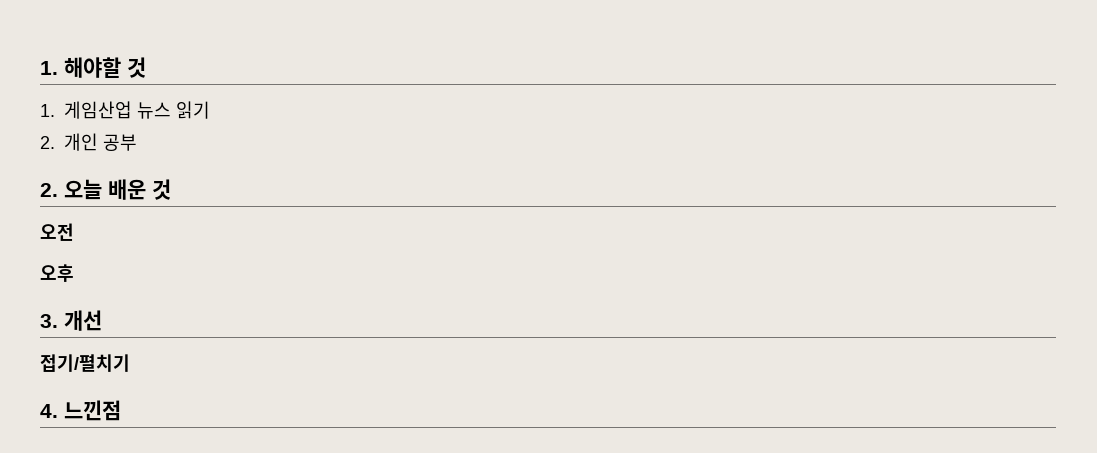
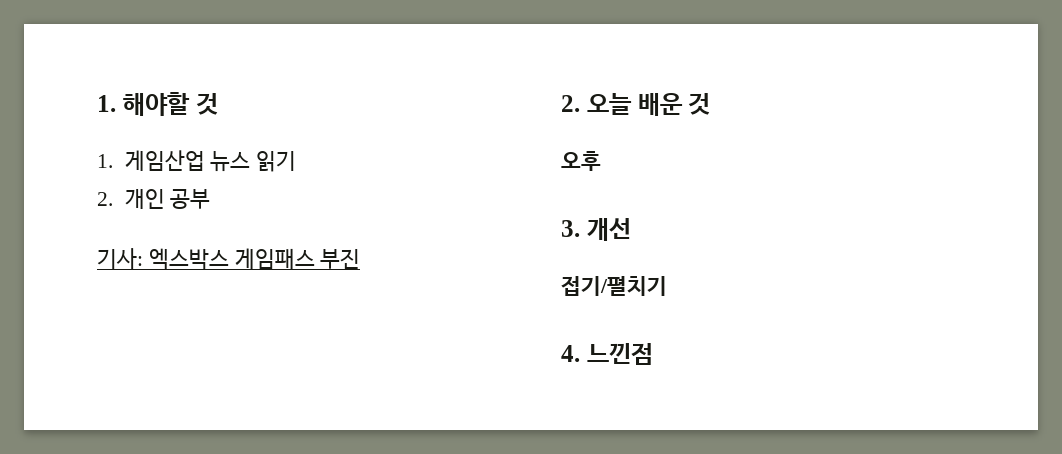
(137, 142) none -> [97,248,361,270] // 기사: 엑스박스 게임패스 부진
[40,223,74,241] // 오전 -> (711, 104) none

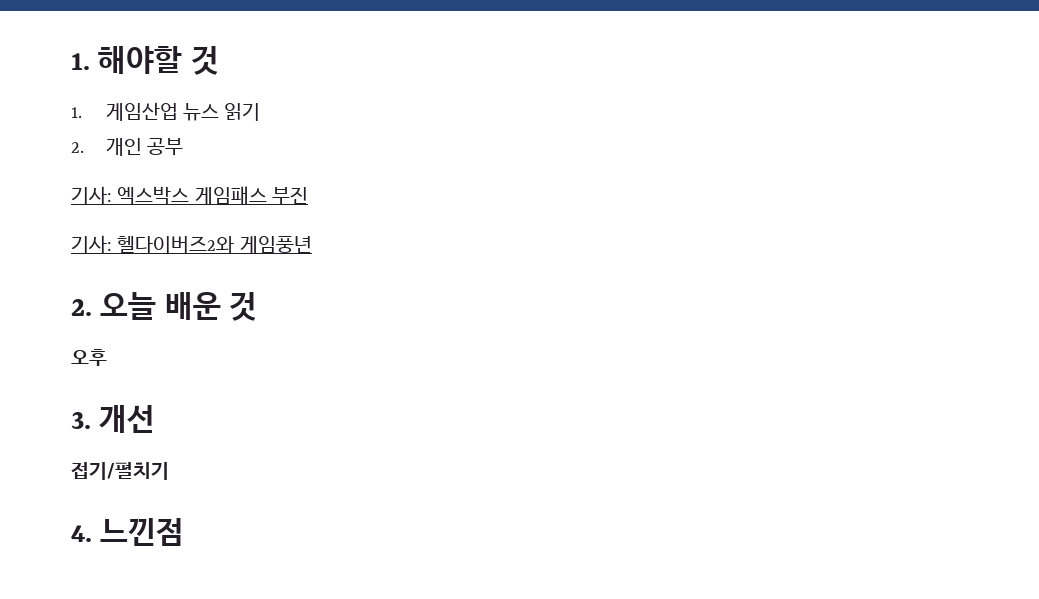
(361, 259) none -> [71,235,312,254] // 기사: 헬다이버즈2와 게임풍년

